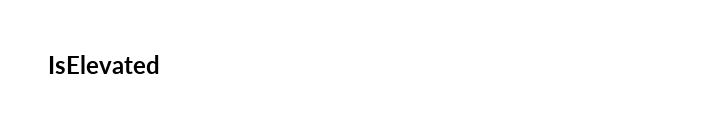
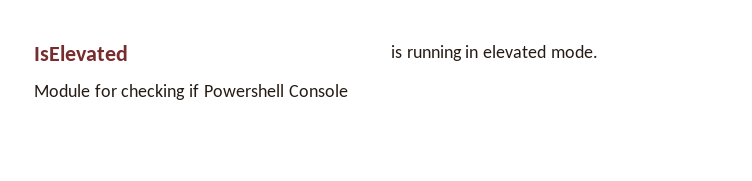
(160, 64) none -> [34,84,348,100] [391,45,598,61] // Module for checking if Powershell Console is running in elevated mode.

